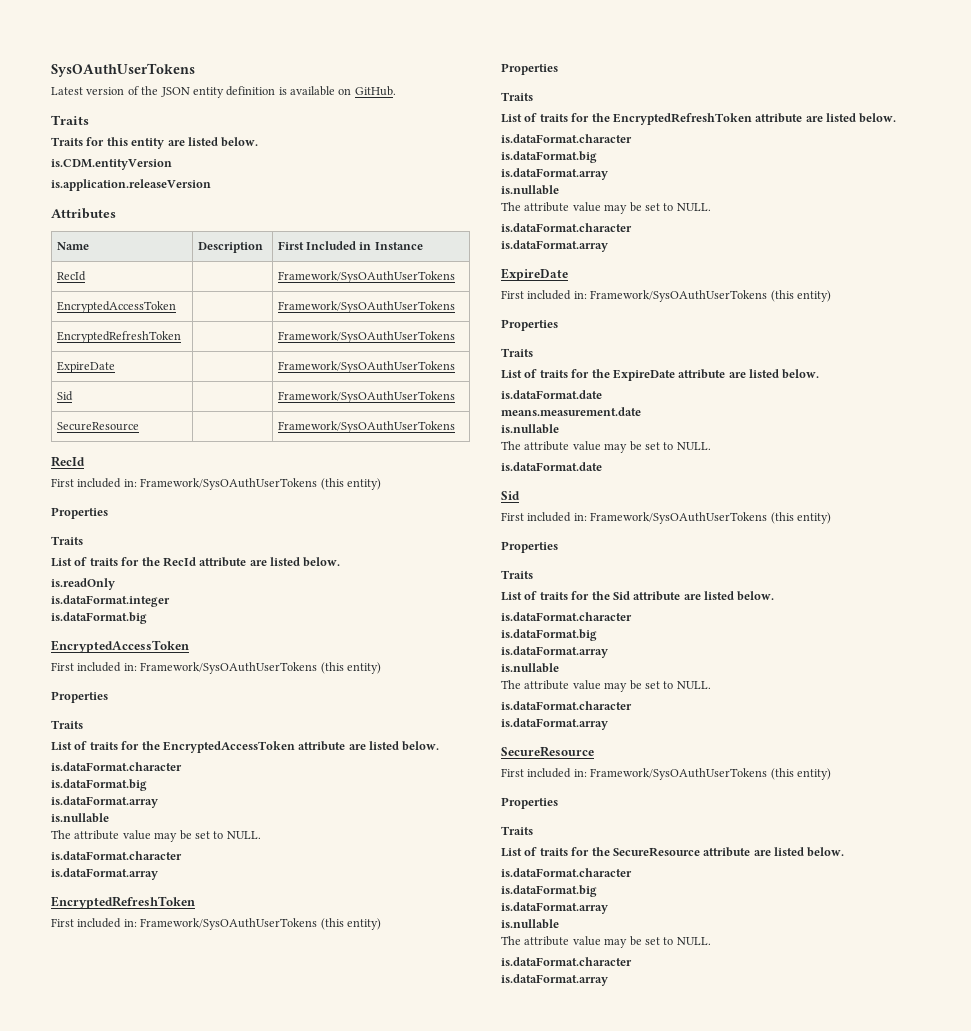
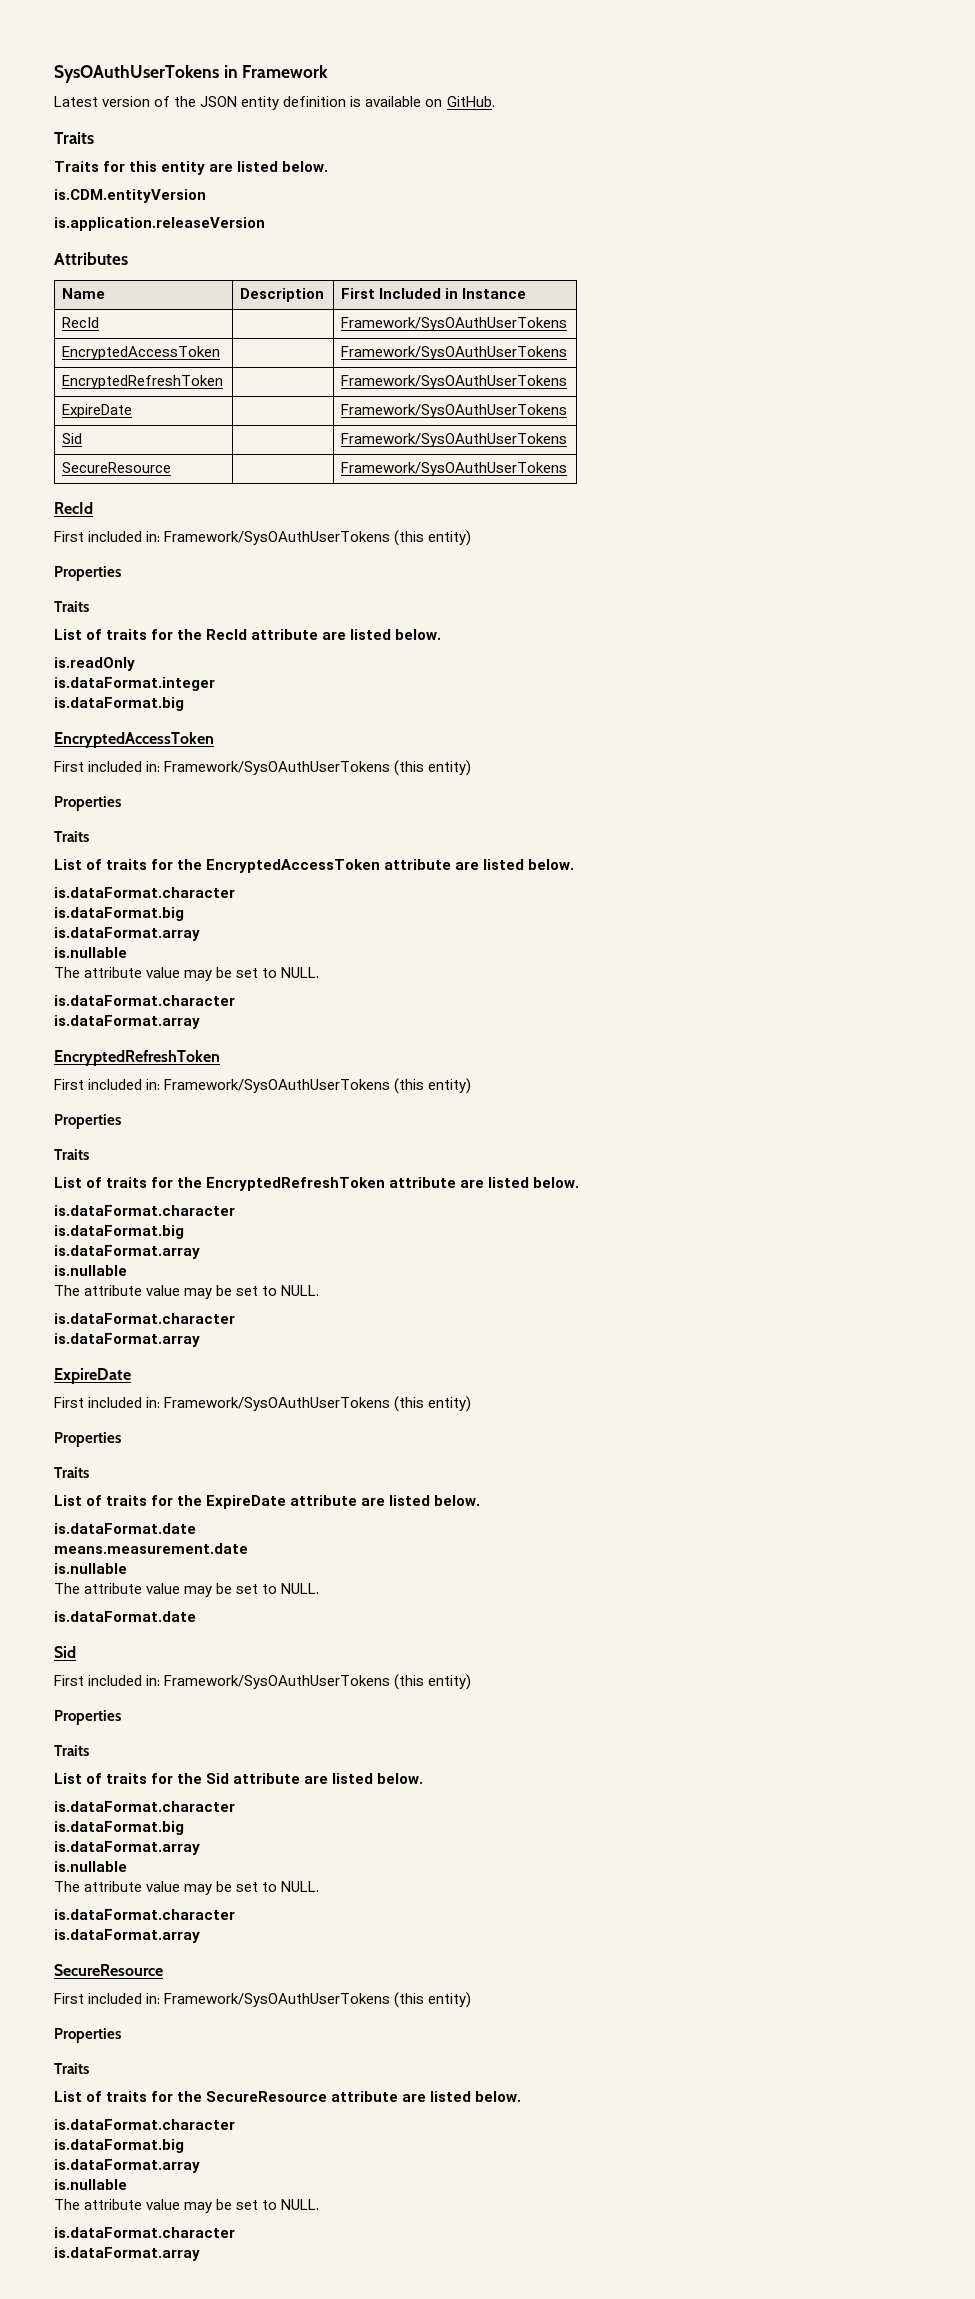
(195, 70) none -> [223,65,329,78] in Framework

